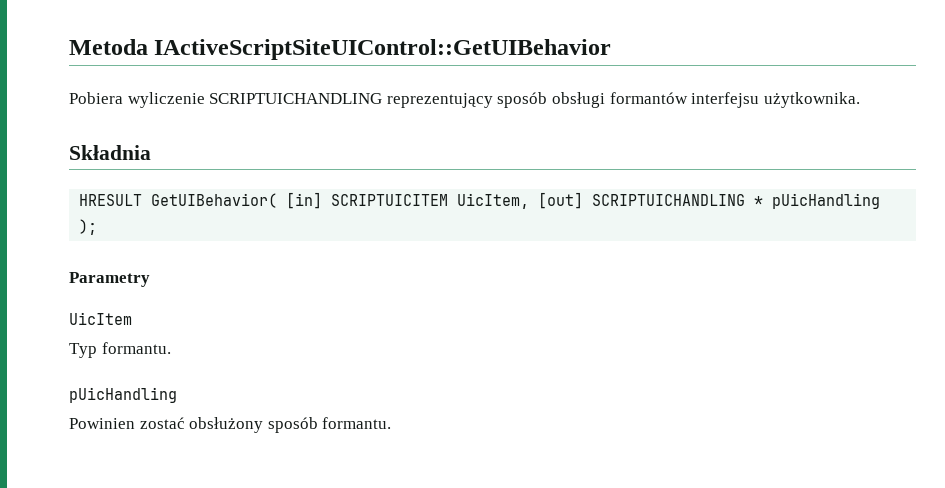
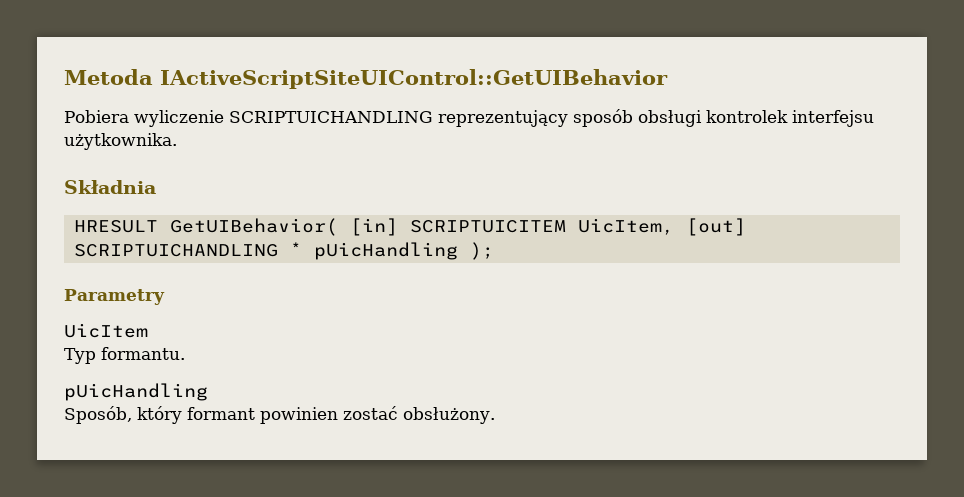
[609,92,688,104] formantów -> [706,110,788,123] kontrolek
[69,417,392,433] Powinien zostać obsłużony sposób formantu. -> [64,406,495,424] Sposób, który formant powinien zostać obsłużony.

